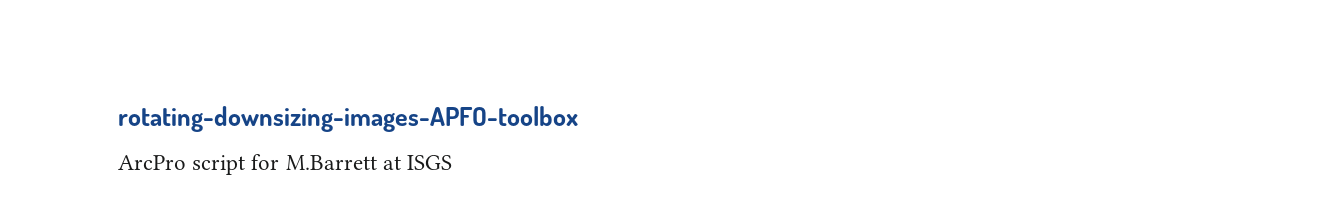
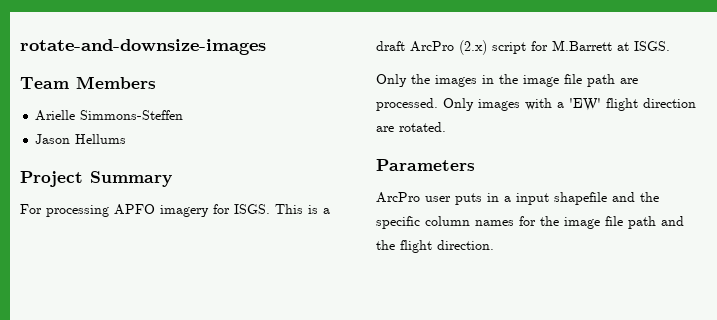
[118,106,578,132] [118,154,453,175] rotating-downsizing-images-APFO-toolbox // ArcPro script for M.Barrett at ISGS -> [20,39,266,55] [20,76,156,89] [35,110,184,121] [35,134,127,144] [20,171,172,187] [20,204,330,217] [376,40,670,55] [376,74,638,87] [376,98,696,111] [376,122,446,132] [376,159,475,171] [376,192,659,205] [376,216,684,229] [376,240,494,253] rotate-and-downsize-images // Team Members // Arielle Simmons-Steffen // Jason Hellums // Project Summary // For processing APFO imagery for ISGS. This is a draft ArcPro (2.x) script for M.Barrett at ISGS. // Only the images in the image file path are processed. Only images with a 'EW' flight direction are rotated. // Parameters // ArcPro user puts in a input shapefile and the specific column names for the image file path and the flight direction.

